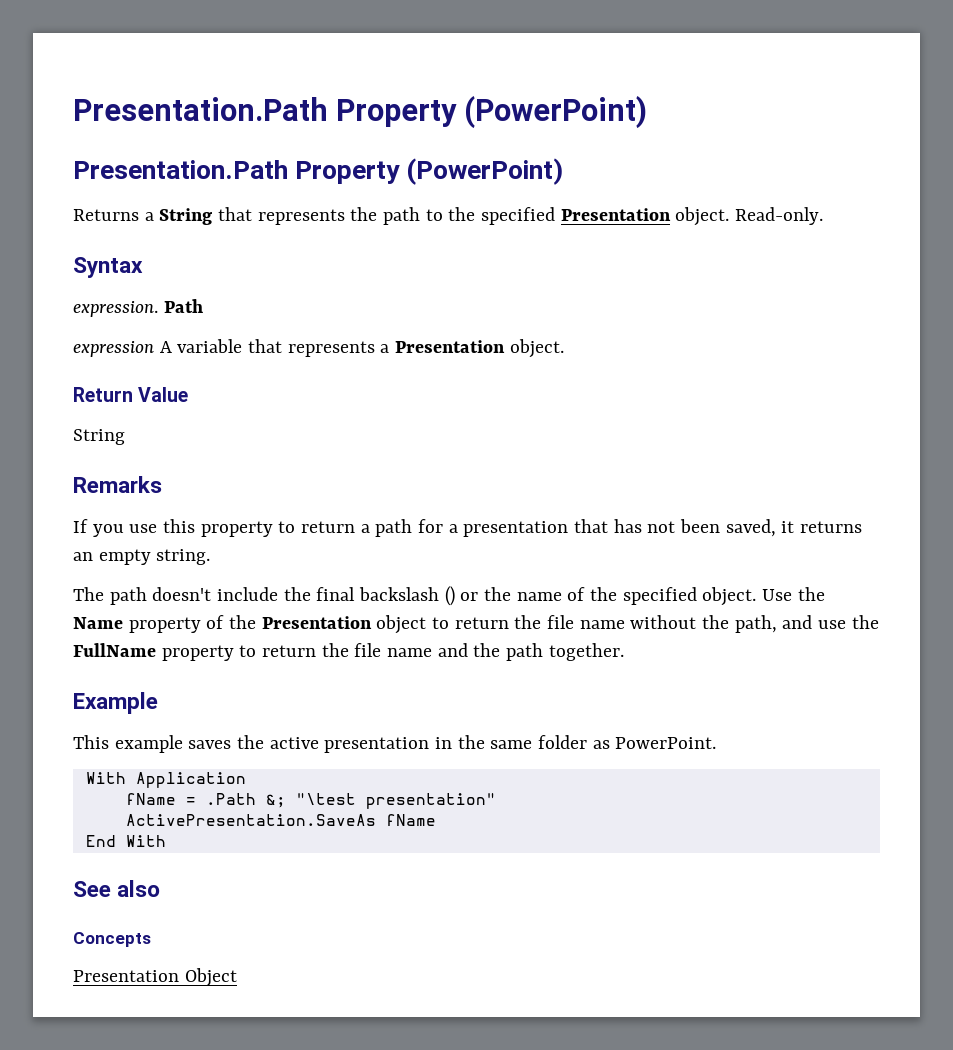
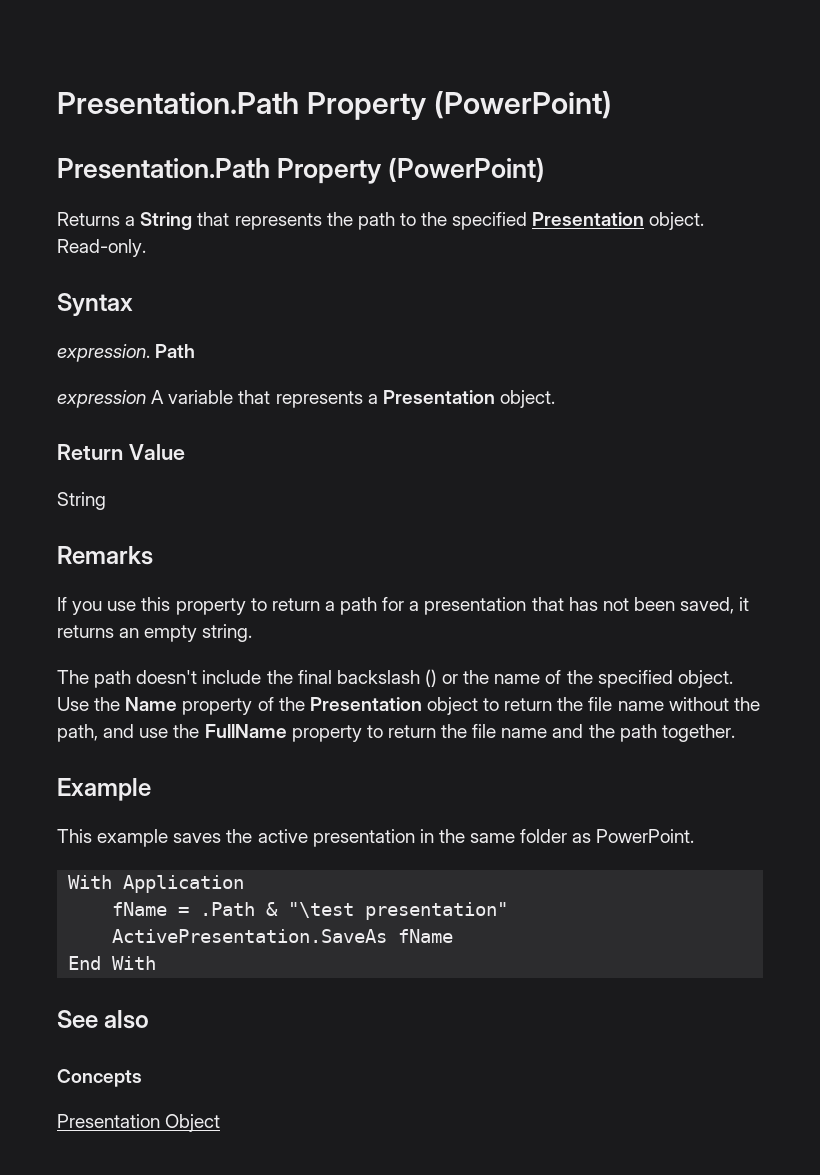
[265,794,286,808] &; -> [266,902,279,916] &

